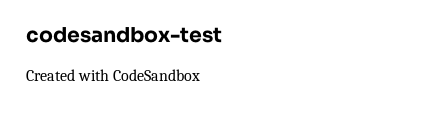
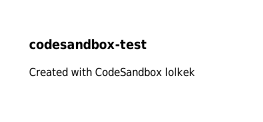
(201, 75) none -> [165,67,195,77] lolkek

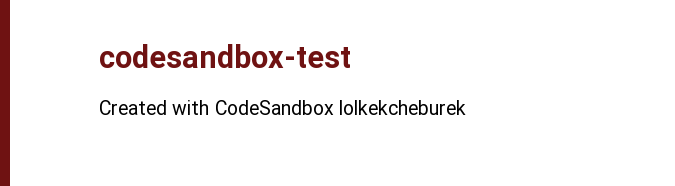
[165,67,195,77] lolkek -> [338,100,466,115] lolkekcheburek

